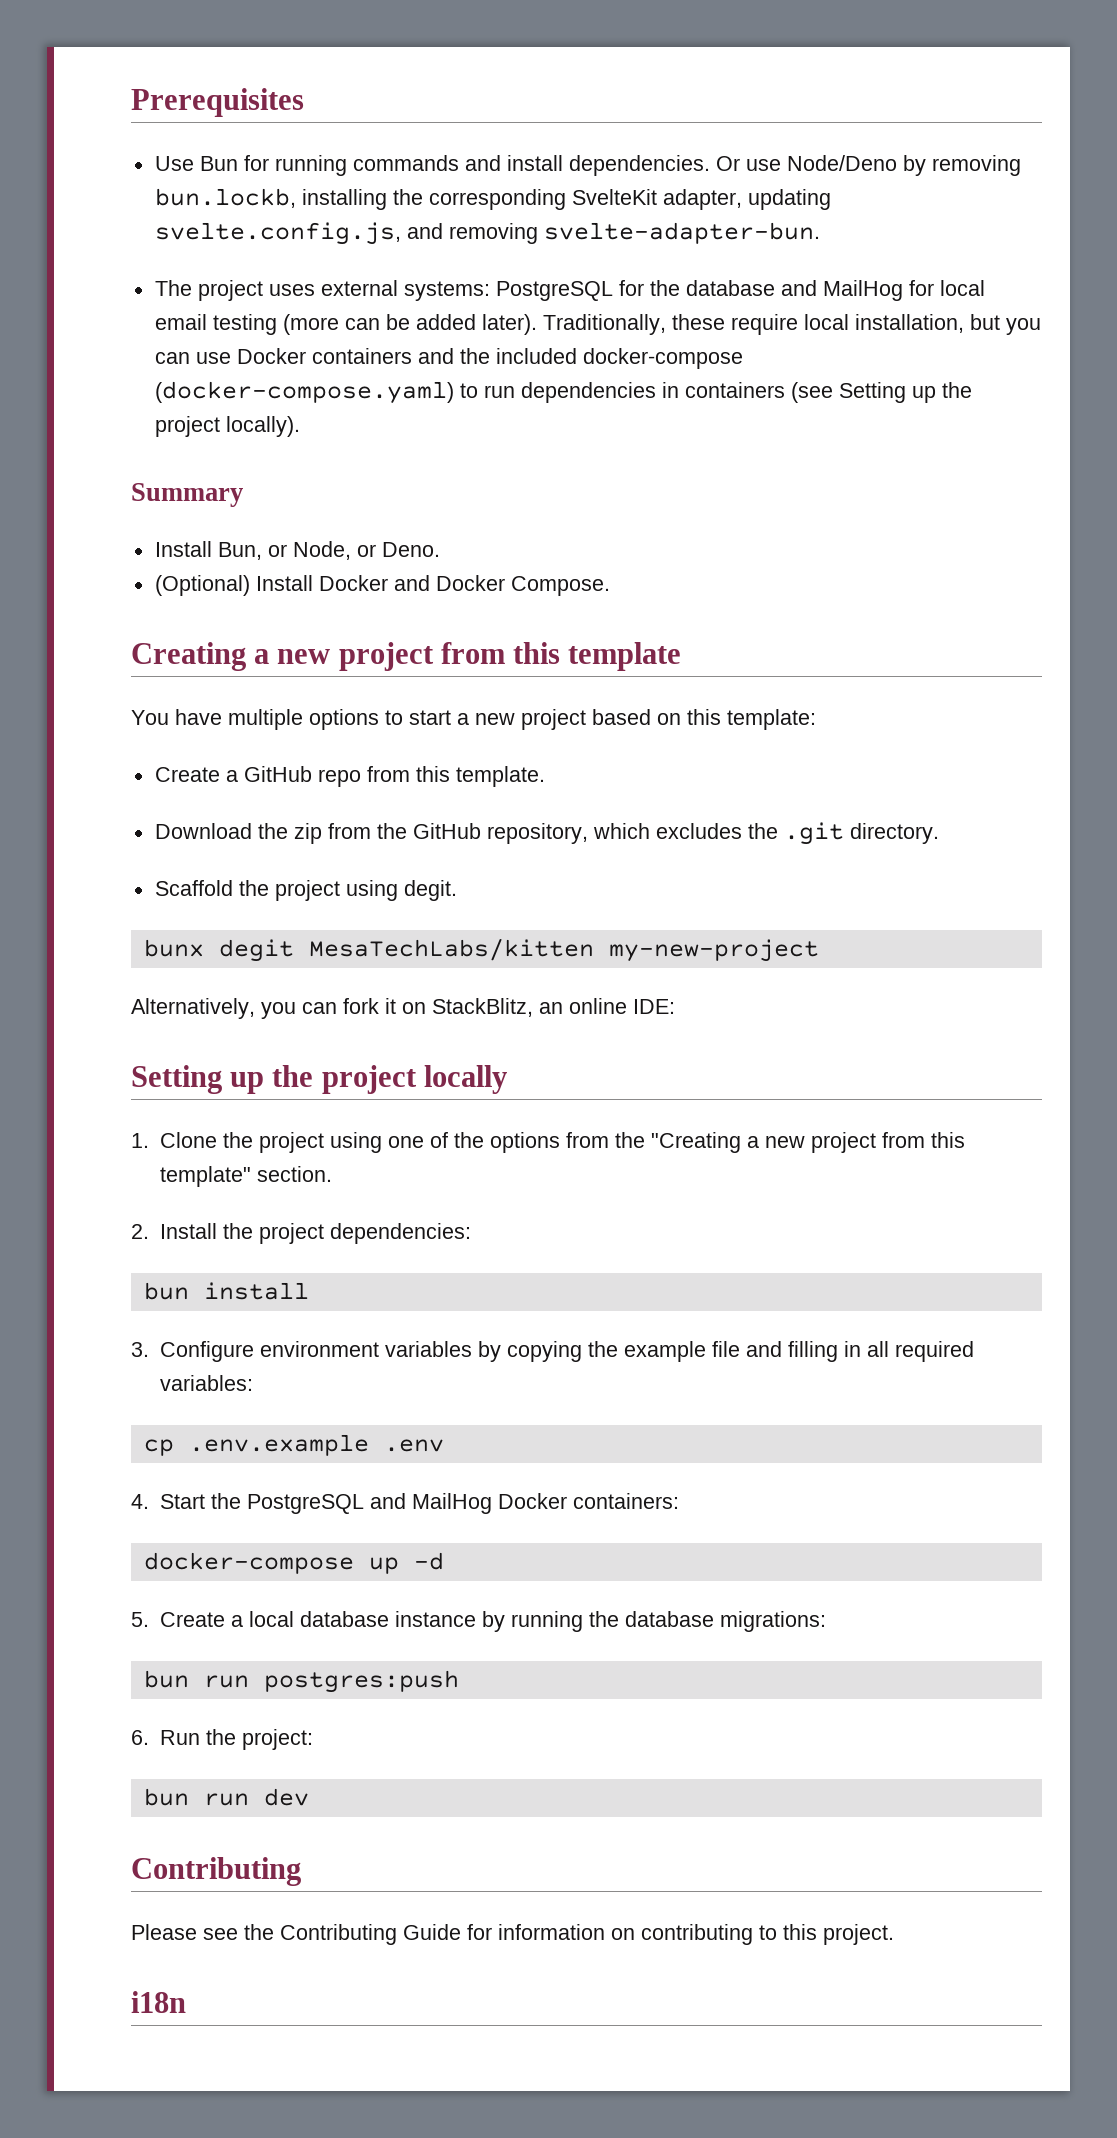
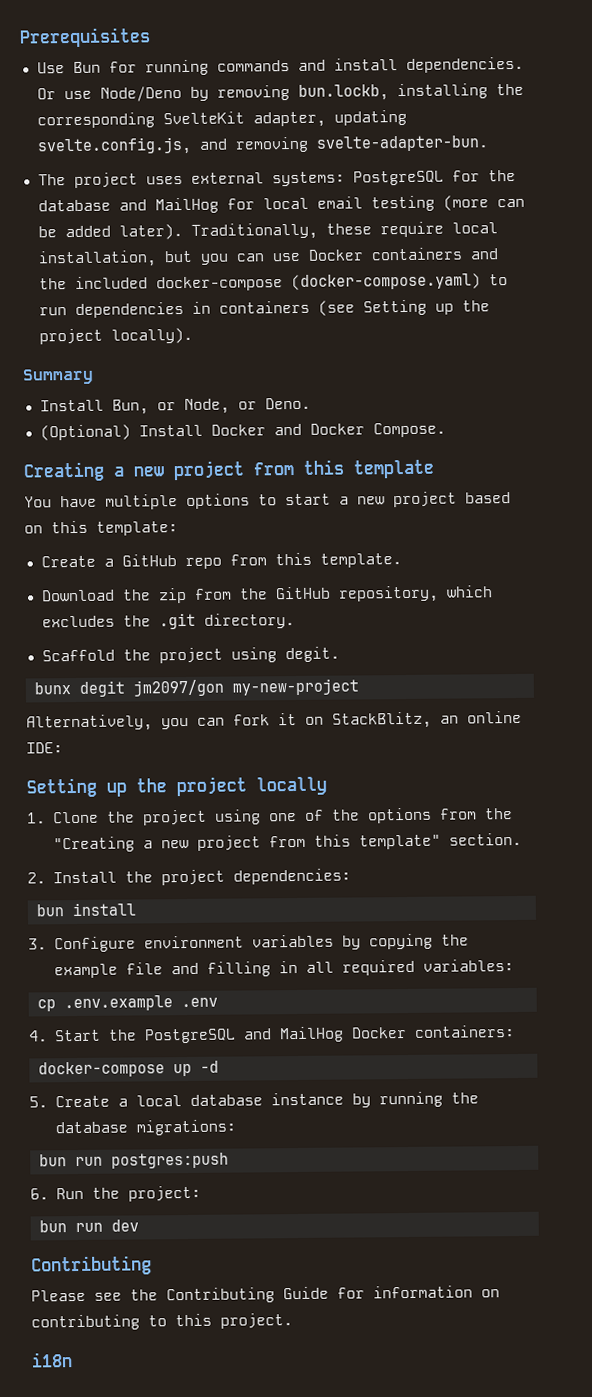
[308,938,594,961] MesaTechLabs/kitten -> [133,679,224,697] jm2097/gon

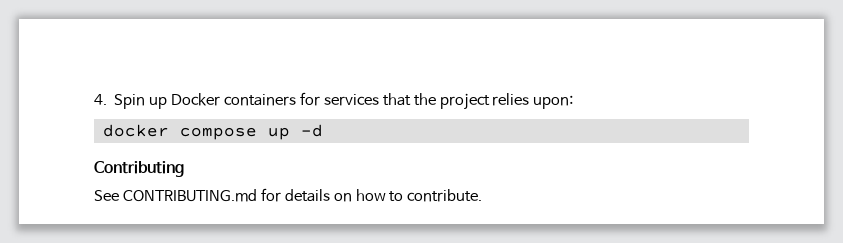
[19,27,151,48] [36,56,524,76] [36,83,524,102] [36,109,407,129] [36,135,489,156] [37,169,516,188] [37,195,525,214] [37,221,498,240] [37,247,499,268] [38,273,508,292] [38,299,490,318] [38,327,193,345] [23,368,94,385] [39,397,311,415] [39,422,446,441] [23,459,435,482] [24,491,511,510] [24,520,178,536] [40,552,402,570] [41,585,493,604] [41,612,295,630] [41,646,340,664] [34,678,359,697] [26,710,522,732] [26,742,63,754] [26,776,327,798] [27,807,513,826] [52,832,522,853] [27,868,351,886] [36,902,136,917] [28,933,469,953] [53,959,514,979] [37,995,218,1012] [29,1025,515,1044] [38,1060,219,1078] [29,1091,479,1108] [54,1119,236,1136] [39,1152,229,1169] [30,1185,201,1202] [39,1219,139,1233] [31,1255,152,1276] [31,1285,500,1304] [31,1313,293,1331] [31,1352,73,1368] Prerequisites // Use Bun for running commands and install dependencies. Or use Node/Deno by removing bun.lockb, installing the corresponding SvelteKit adapter, updating svelte.config.js, and removing svelte-adapter-bun. // The project uses external systems: PostgreSQL for the database and MailHog for local email testing (more can be added later). Traditionally, these require local installation, but you can use Docker containers and the included docker-compose (docker-compose.yaml) to run dependencies in containers (see Setting up the project locally). // Summary // Install Bun, or Node, or Deno. // (Optional) Install Docker and Docker Compose. // Creating a new project from this template // You have multiple options to start a new project based on this template: // Create a GitHub repo from this template. // Download the zip from the GitHub repository, which excludes the .git directory. // Scaffold the project using degit. // bunx degit jm2097/gon my-new-project // Alternatively, you can fork it on StackBlitz, an online IDE: // Setting up the project locally // 1. Clone the project using one of the options from the "Creating a new project from this template" section. // 2. Install the project dependencies: // bun install // 3. Configure environment variables by copying the example file and filling in all required variables: // cp .env.example .env // 4. Start the PostgreSQL and MailHog Docker containers: // docker-compose up -d // 5. Create a local database instance by running the database migrations: // bun run postgres:push // 6. Run the project: // bun run dev // Contributing // Please see the Contributing Guide for information on contributing to this project. // i18n -> [94,92,574,110] [102,124,323,140] [94,161,184,177] [94,188,483,202] 4. Spin up Docker containers for services that the project relies upon: // docker compose up -d // Contributing // See CONTRIBUTING.md for details on how to contribute.

